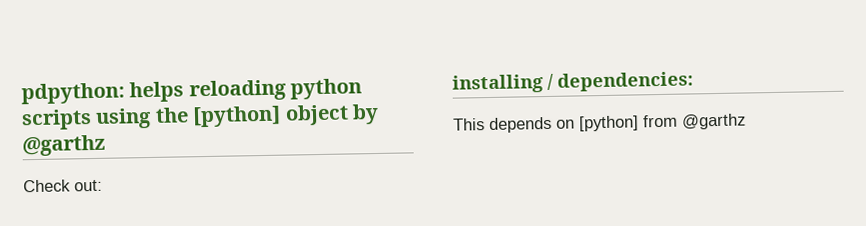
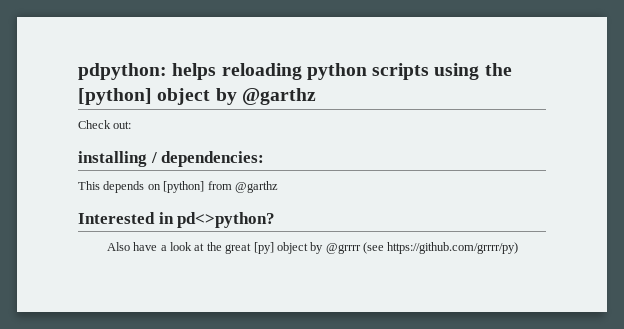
(746, 121) none -> [78,212,276,228] [106,242,519,254] // Interested in pd<>python? // Also have a look at the great [py] object by @grrrr (see https://github.com/grrrr/py)

